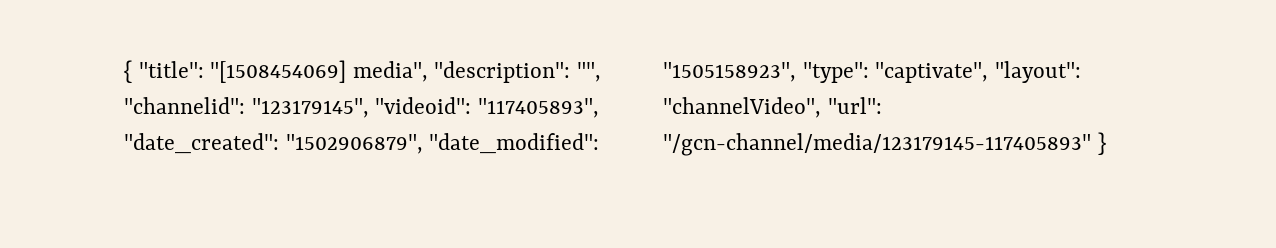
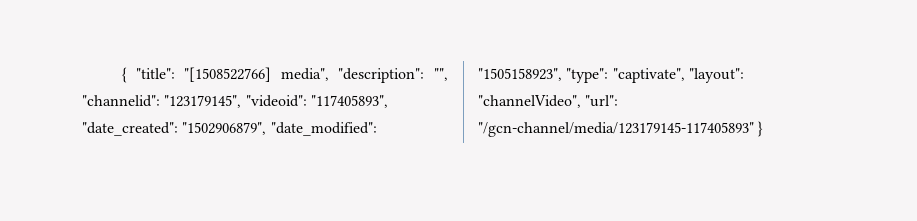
[210,60,347,83] "[1508454069] -> [184,67,272,82] "[1508522766]

